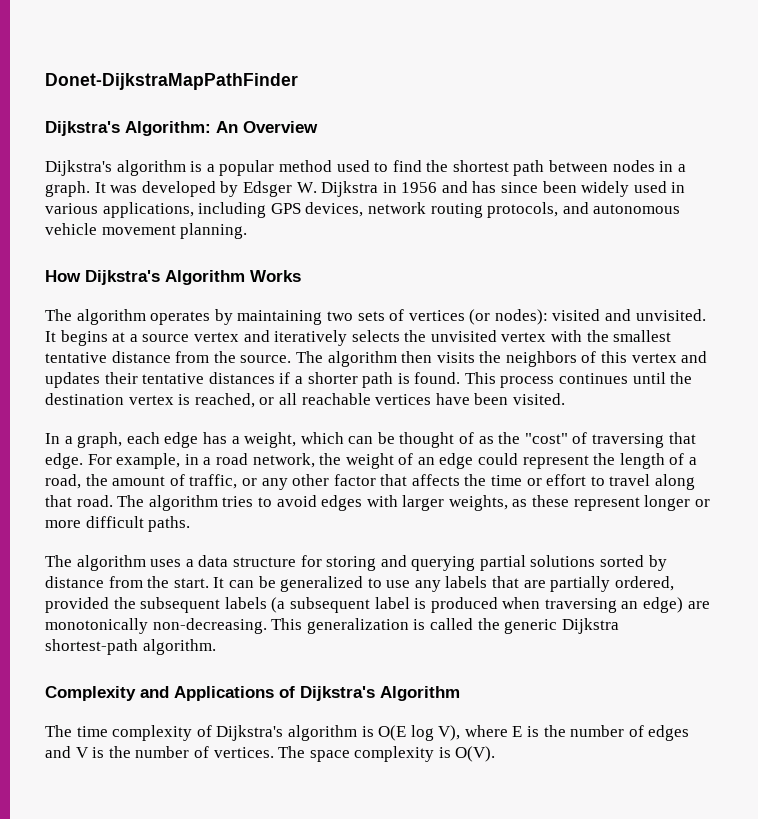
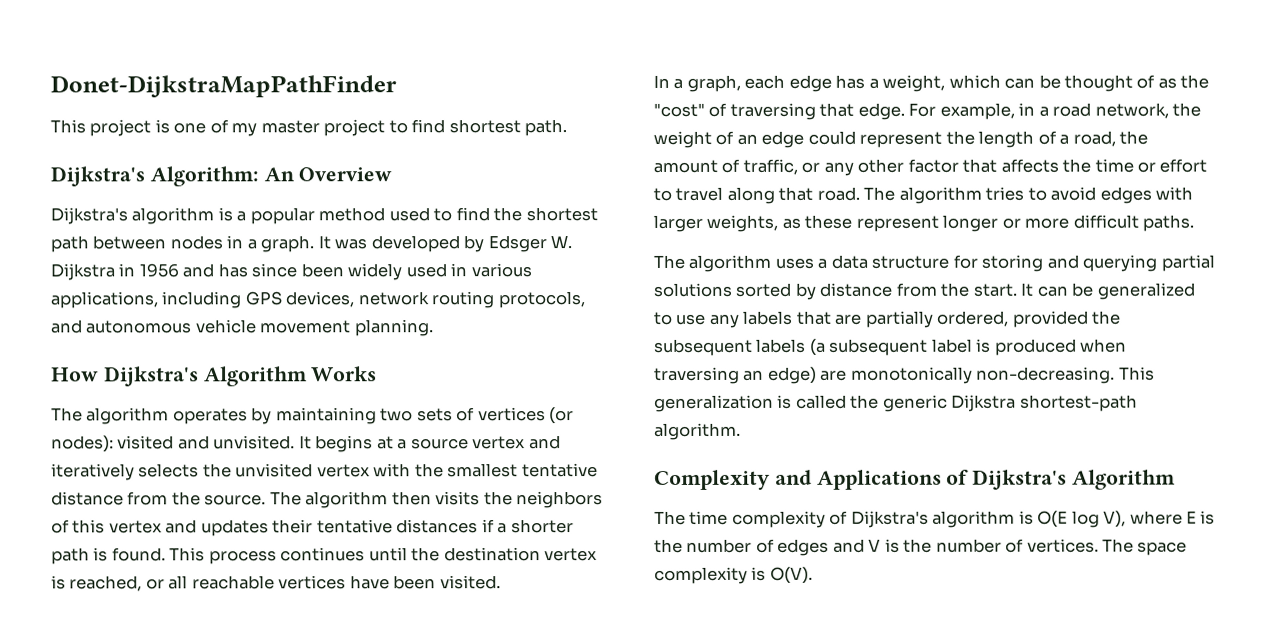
(298, 81) none -> [50,119,568,137] // This project is one of my master project to find shortest path.

